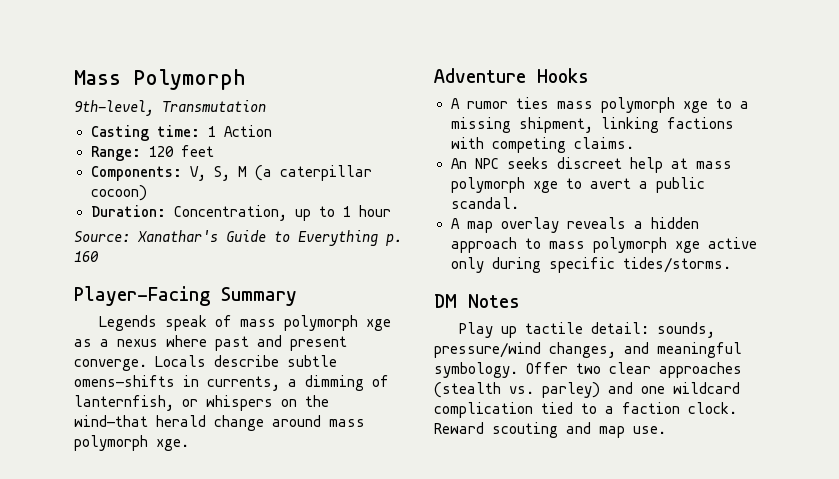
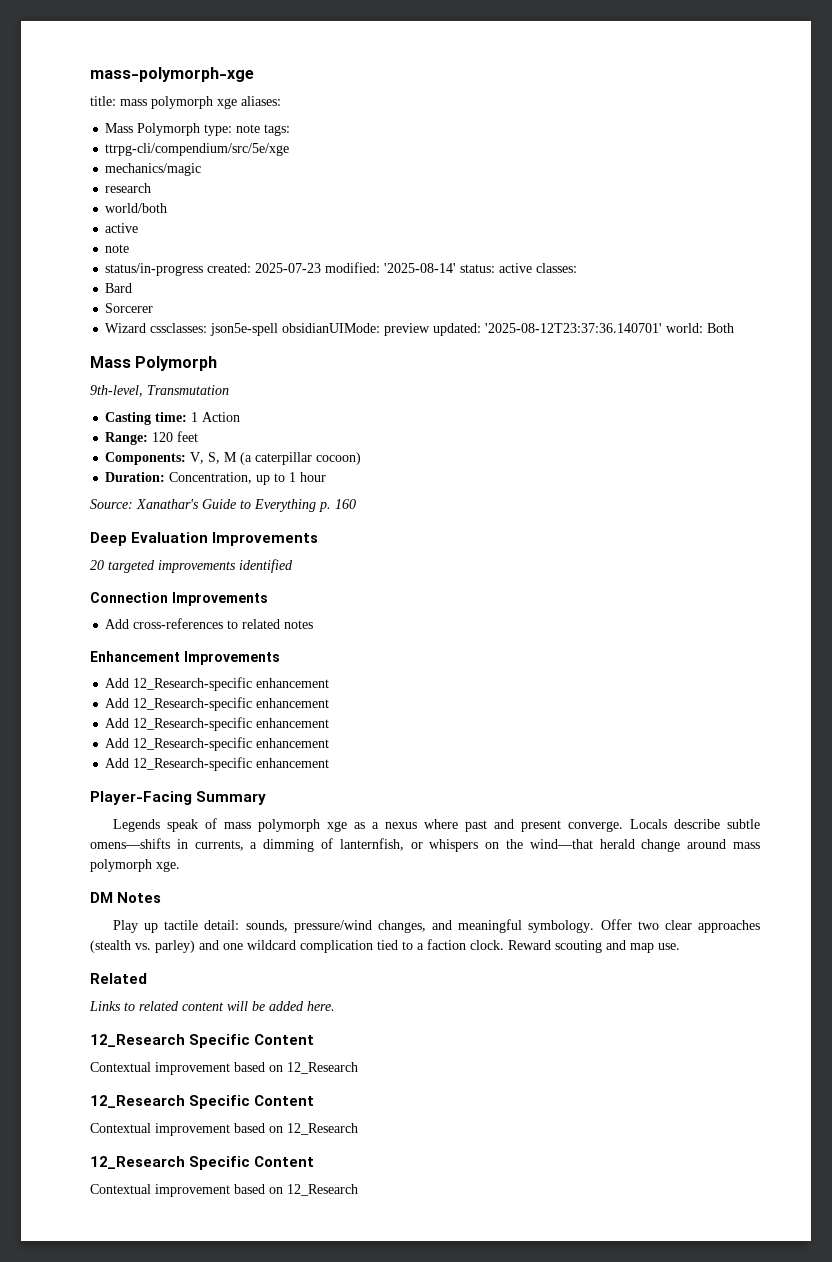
(74, 77) none -> [90,67,254,82] [90,96,281,109] [105,123,291,136] [105,143,290,156] [105,163,202,176] [105,183,152,193] [105,203,168,213] [105,223,139,233] [105,244,130,253] [105,262,578,276] [105,283,133,293] [105,303,154,313] [105,323,735,336] mass-polymorph-xge // title: mass polymorph xge aliases: // Mass Polymorph type: note tags: // ttrpg-cli/compendium/src/5e/xge // mechanics/magic // research // world/both // active // note // status/in-progress created: 2025-07-23 modified: '2025-08-14' status: active classes: // Bard // Sorcerer // Wizard cssclasses: json5e-spell obsidianUIMode: preview updated: '2025-08-12T23:37:36.140701' world: Both //
(98, 256) none -> [90,532,319,546] [90,559,293,573] [90,592,268,606] [105,618,314,629] [90,651,280,665] [105,677,330,691] [105,697,330,711] [105,717,330,731] [105,737,330,751] [105,757,330,771] // Deep Evaluation Improvements // 20 targeted improvements identified // Connection Improvements // Add cross-references to related notes // Enhancement Improvements // Add 12_Research-specific enhancement // Add 12_Research-specific enhancement // Add 12_Research-specific enhancement // Add 12_Research-specific enhancement // Add 12_Research-specific enhancement
[434,68,589,83] [450,97,749,113] [450,117,734,133] [450,137,634,153] [450,157,732,173] [450,177,705,193] [450,197,519,209] [450,217,699,233] [450,237,757,253] [450,257,731,273] // Adventure Hooks // A rumor ties mass polymorph xge to a missing shipment, linking factions with competing claims. // An NPC seeks discreet help at mass polymorph xge to avert a public scandal. // A map overlay reveals a hidden approach to mass polymorph xge active only during specific tides/storms. -> (180, 866) none
(666, 430) none -> [90,973,147,984] [89,1001,335,1011] [90,1034,315,1048] [90,1062,358,1075] [90,1095,315,1109] [90,1123,358,1136] [90,1156,315,1170] [90,1184,358,1197] // Related // Links to related content will be added here. // 12_Research Specific Content // Contextual improvement based on 12_Research // 12_Research Specific Content // Contextual improvement based on 12_Research // 12_Research Specific Content // Contextual improvement based on 12_Research

